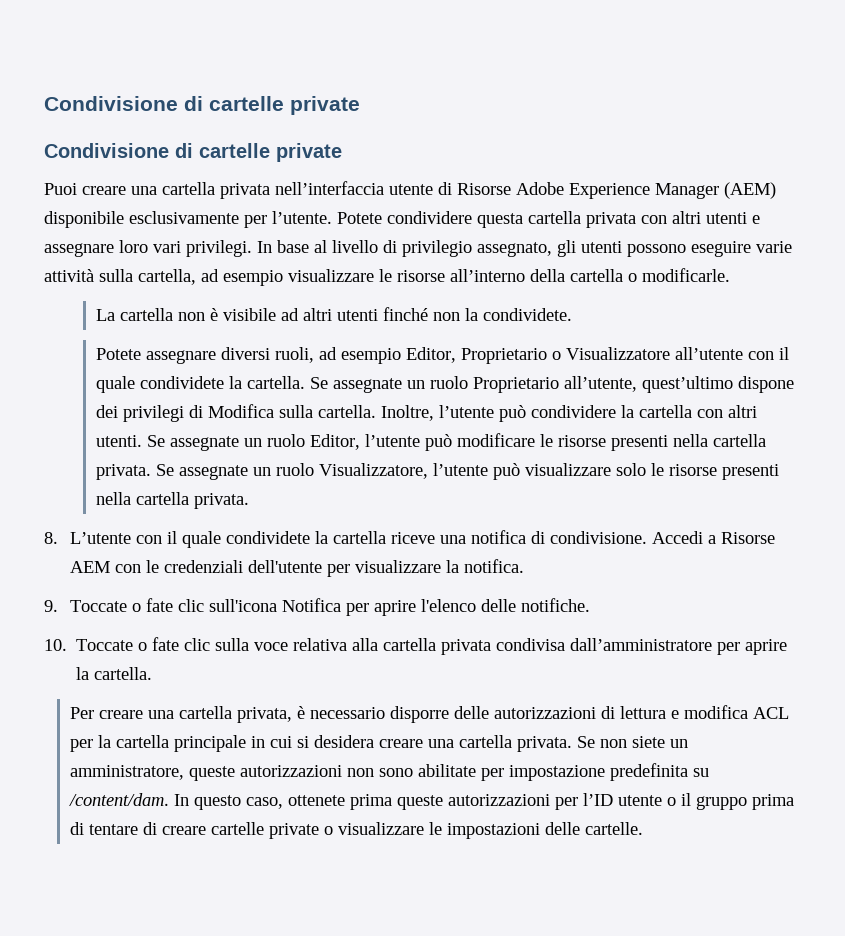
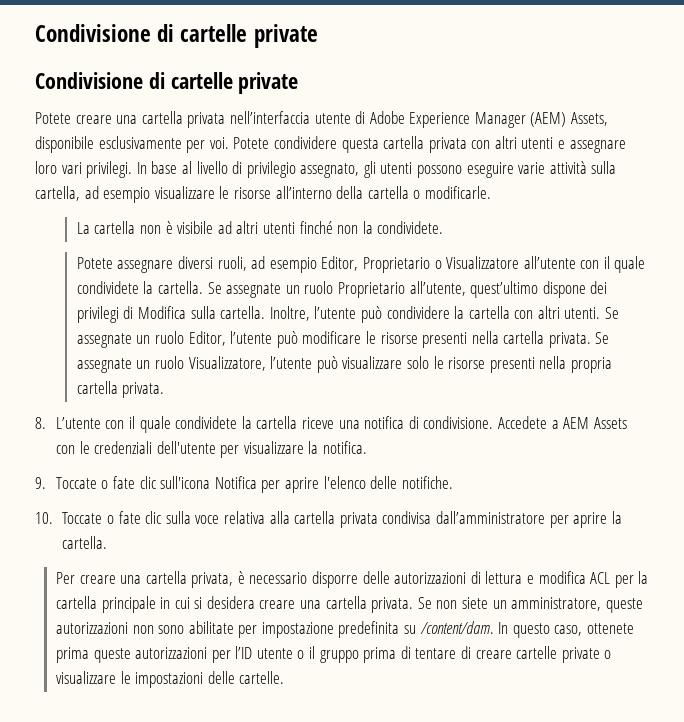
[44,183,77,195] Puoi -> [35,112,71,124] Potete
[457,183,511,195] Risorse -> (366, 117) none
(776, 190) none -> [571,112,609,126] Assets,
[272,211,332,224] l’utente. -> [209,137,229,149] voi.
(132, 498) none -> [570,357,612,373] propria
[652,531,776,544] [70,561,111,573] Accedi a Risorse AEM -> [497,416,627,429] Accedete a AEM Assets

